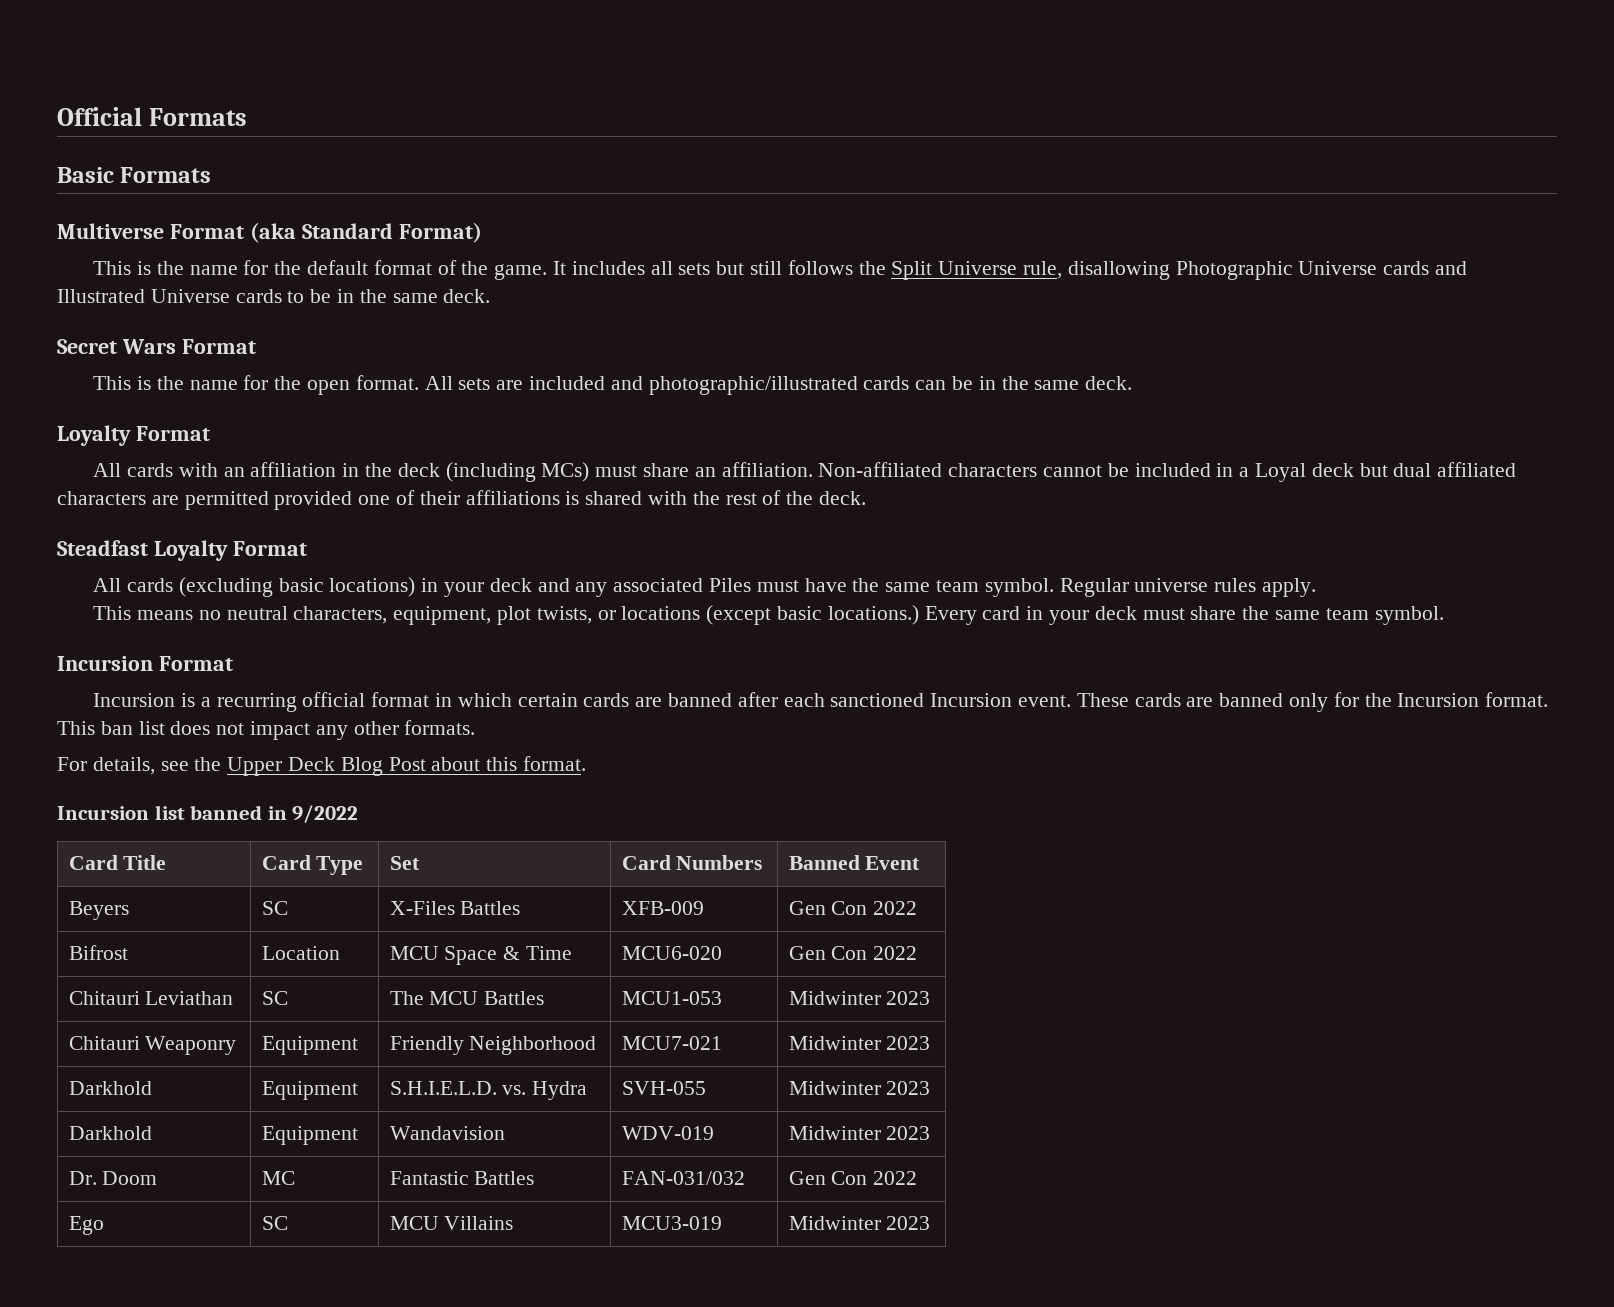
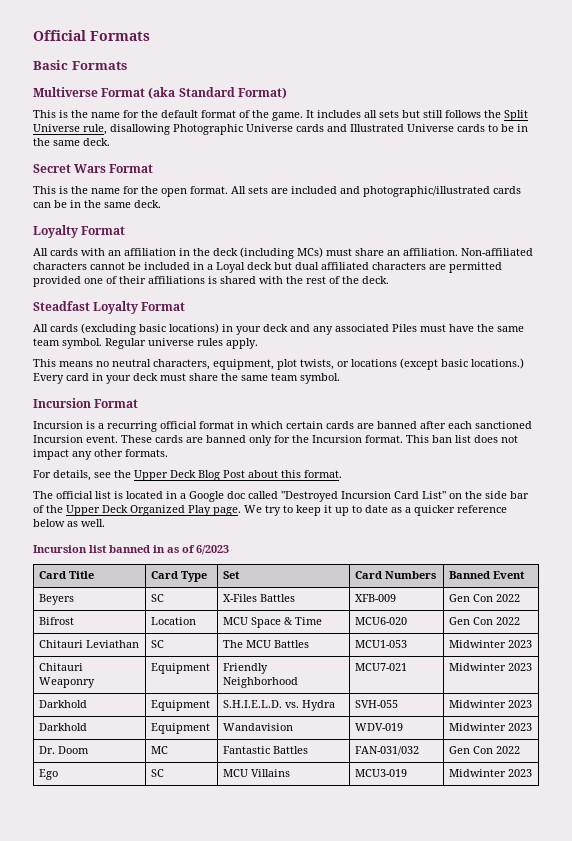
(587, 763) none -> [33,491,529,502] [33,505,507,516] [33,519,105,527] // The official list is located in a Google doc called "Destroyed Incursion Card List" on the side bar of the Upper Deck Organized Play page. We try to keep it up to date as a quicker reference below as well.
[292,805,359,823] 9/2022 -> [167,545,229,555] as of 6/2023

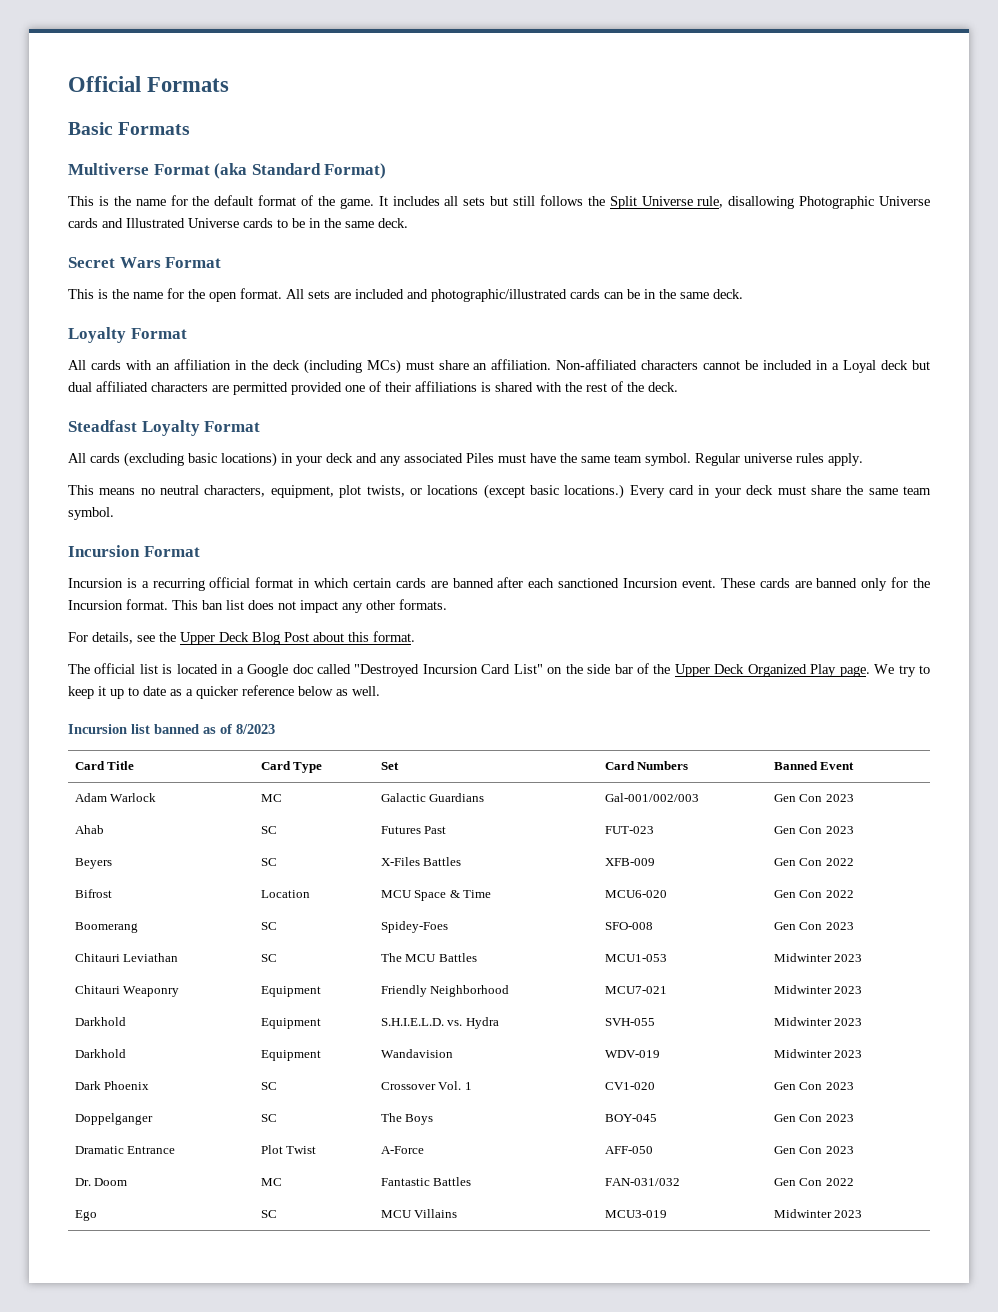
[153,545,165,553] in -> (199, 729) none
[196,545,229,555] 6/2023 -> [236,724,275,734] 8/2023
(526, 575) none -> [74,793,157,802] [260,794,282,802] [380,793,485,802] [604,793,699,802] [773,794,854,802] [74,825,104,834] [260,826,277,834] [380,826,447,834] [604,826,654,834] [773,826,854,834] // Adam Warlock | MC | Galactic Guardians | Gal-001/002/003 | Gen Con 2023 // Ahab | SC | Futures Past | FUT-023 | Gen Con 2023
(521, 621) none -> [74,922,138,933] [260,922,277,930] [380,921,448,933] [604,922,653,930] [773,922,854,930] // Boomerang | SC | Spidey-Foes | SFO-008 | Gen Con 2023
(533, 727) none -> [74,1081,150,1090] [260,1082,277,1090] [380,1081,472,1090] [604,1082,655,1090] [773,1082,854,1090] [74,1113,153,1125] [260,1114,277,1122] [380,1113,434,1125] [604,1114,657,1122] [773,1114,854,1122] [74,1146,176,1154] [260,1145,317,1154] [380,1146,424,1154] [604,1146,653,1154] [773,1146,854,1154] // Dark Phoenix | SC | Crossover Vol. 1 | CV1-020 | Gen Con 2023 // Doppelganger | SC | The Boys | BOY-045 | Gen Con 2023 // Dramatic Entrance | Plot Twist | A-Force | AFF-050 | Gen Con 2023

